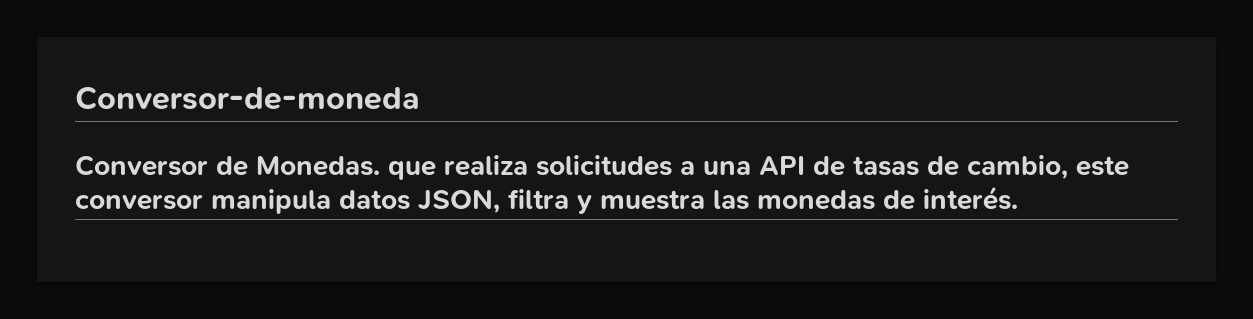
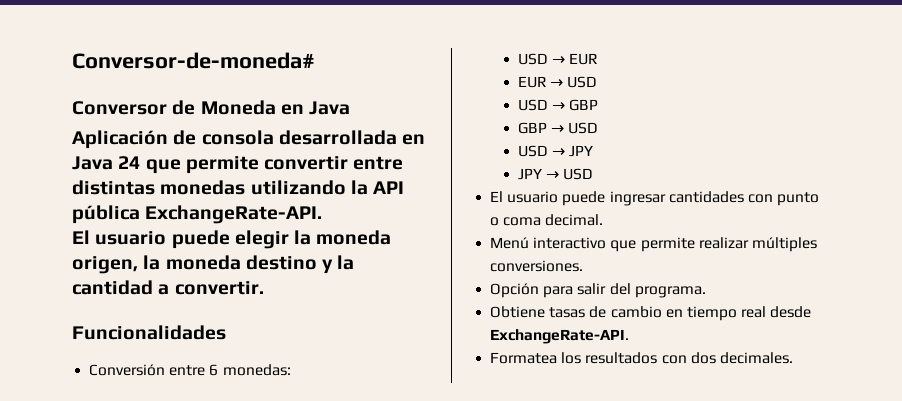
[75,86,419,110] Conversor-de-moneda -> [72,52,315,69] Conversor-de-moneda#
[256,155,1129,180] [75,186,1018,214] Monedas. que realiza solicitudes a una API de tasas de cambio, este conversor manipula datos JSON, filtra y muestra las monedas de interés. -> [200,100,351,115] [72,130,426,149] [72,156,404,174] [72,180,405,195] [72,205,323,224] [72,230,392,249] [72,255,355,274] [72,280,264,295] [72,325,226,340] [89,364,291,376] [517,53,597,65] [517,76,597,88] [517,99,598,111] [517,122,598,134] [517,145,593,157] [517,168,593,180] [490,191,820,206] [490,214,604,226] [490,237,817,252] [490,260,584,272] [490,283,706,298] [490,306,812,321] [490,329,630,344] [490,352,793,364] Moneda en Java // Aplicación de consola desarrollada en Java 24 que permite convertir entre distintas monedas utilizando la API pública ExchangeRate-API. // El usuario puede elegir la moneda origen, la moneda destino y la cantidad a convertir. // Funcionalidades // Conversión entre 6 monedas: // USD → EUR // EUR → USD // USD → GBP // GBP → USD // USD → JPY // JPY → USD // El usuario puede ingresar cantidades con punto o coma decimal. // Menú interactivo que permite realizar múltiples conversiones. // Opción para salir del programa. // Obtiene tasas de cambio en tiempo real desde ExchangeRate-API. // Formatea los resultados con dos decimales.

